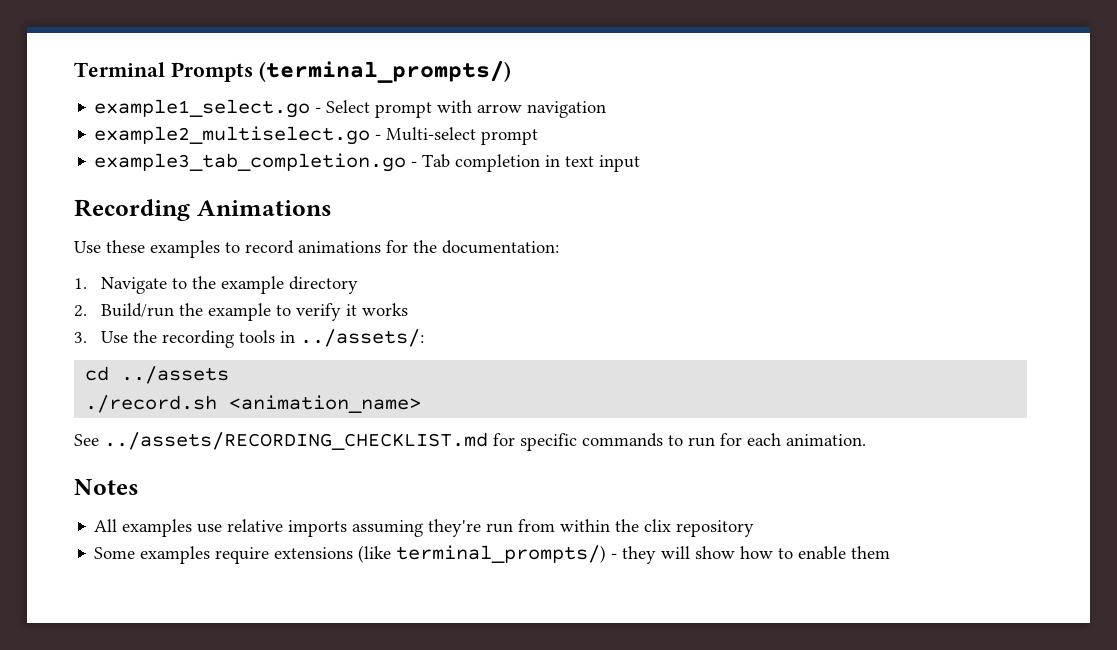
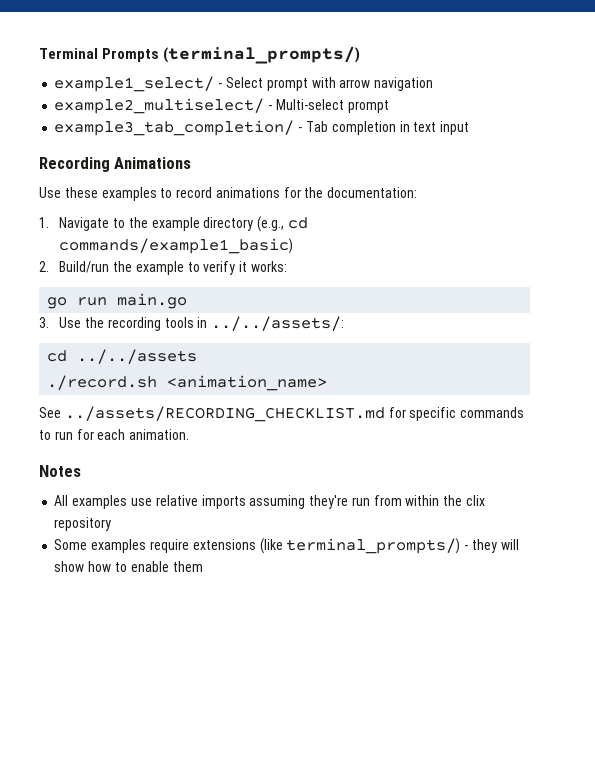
[94,99,311,118] example1_select.go -> [54,76,215,92] example1_select/
[94,126,371,145] example2_multiselect.go -> [54,98,265,114] example2_multiselect/
[94,153,407,172] example3_tab_completion.go -> [54,120,295,136] example3_tab_completion/
(359, 285) none -> [257,216,308,232] [59,238,294,254] (e.g., cd commands/example1_basic)
[362,303,409,316] works -> [250,261,287,272] [47,293,188,309] works: // go run main.go
[300,329,425,347] [85,366,230,384] ../assets/: // cd ../assets -> [211,316,345,331] [47,349,198,364] ../../assets/: // cd ../../assets

